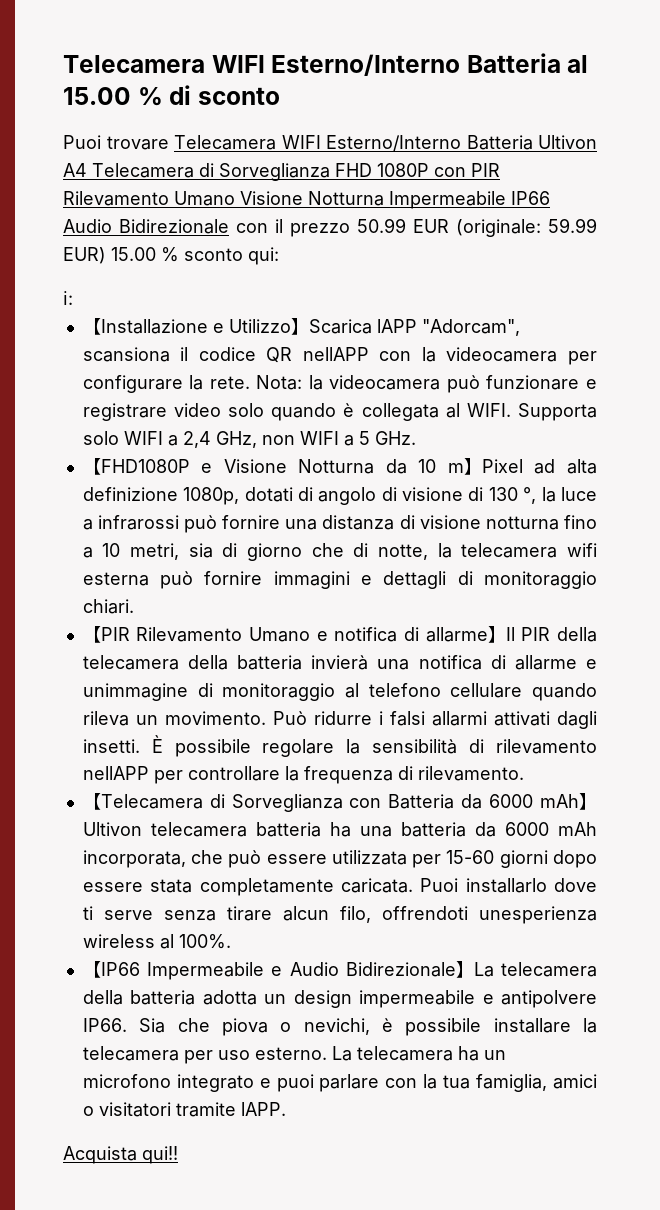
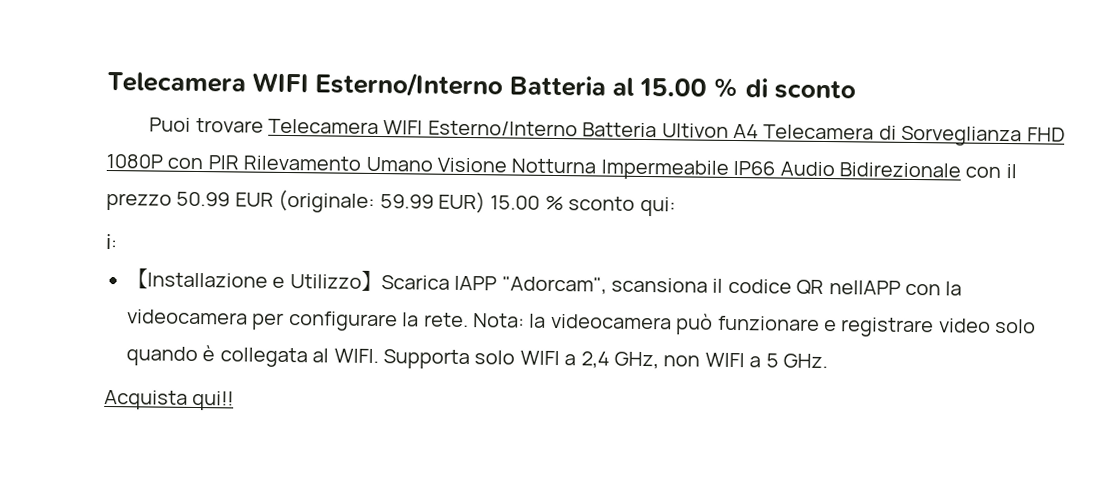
[82,458,597,475] [82,487,597,505] [82,515,597,533] [82,543,598,561] [82,571,598,589] [82,599,134,614] [82,626,597,643] [82,655,597,670] [82,683,597,701] [82,711,598,729] [82,735,598,757] [82,766,524,784] [82,793,598,812] [82,822,597,837] [82,850,597,868] [82,878,597,896] [82,906,597,924] [82,934,231,949] [82,961,597,980] [82,990,597,1008] [82,1018,597,1036] [82,1046,506,1064] [82,1074,597,1092] [82,1102,286,1117] // 【FHD1080P e Visione Notturna da 10 m】Pixel ad alta definizione 1080p, dotati di angolo di visione di 130 °, la luce a infrarossi può fornire una distanza di visione notturna fino a 10 metri, sia di giorno che di notte, la telecamera wifi esterna può fornire immagini e dettagli di monitoraggio chiari. // 【PIR Rilevamento Umano e notifica di allarme】Il PIR della telecamera della batteria invierà una notifica di allarme e unimmagine di monitoraggio al telefono cellulare quando rileva un movimento. Può ridurre i falsi allarmi attivati dagli insetti. È possibile regolare la sensibilità di rilevamento nellAPP per controllare la frequenza di rilevamento. // 【Telecamera di Sorveglianza con Batteria da 6000 mAh】Ultivon telecamera batteria ha una batteria da 6000 mAh incorporata, che può essere utilizzata per 15-60 giorni dopo essere stata completamente caricata. Puoi installarlo dove ti serve senza tirare alcun filo, offrendoti unesperienza wireless al 100%. // 【IP66 Impermeabile e Audio Bidirezionale】La telecamera della batteria adotta un design impermeabile e antipolvere IP66. Sia che piova o nevichi, è possibile installare la telecamera per uso esterno. La telecamera ha un microfono integrato e puoi parlare con la tua famiglia, amici o visitatori tramite lAPP. -> (828, 361) none

